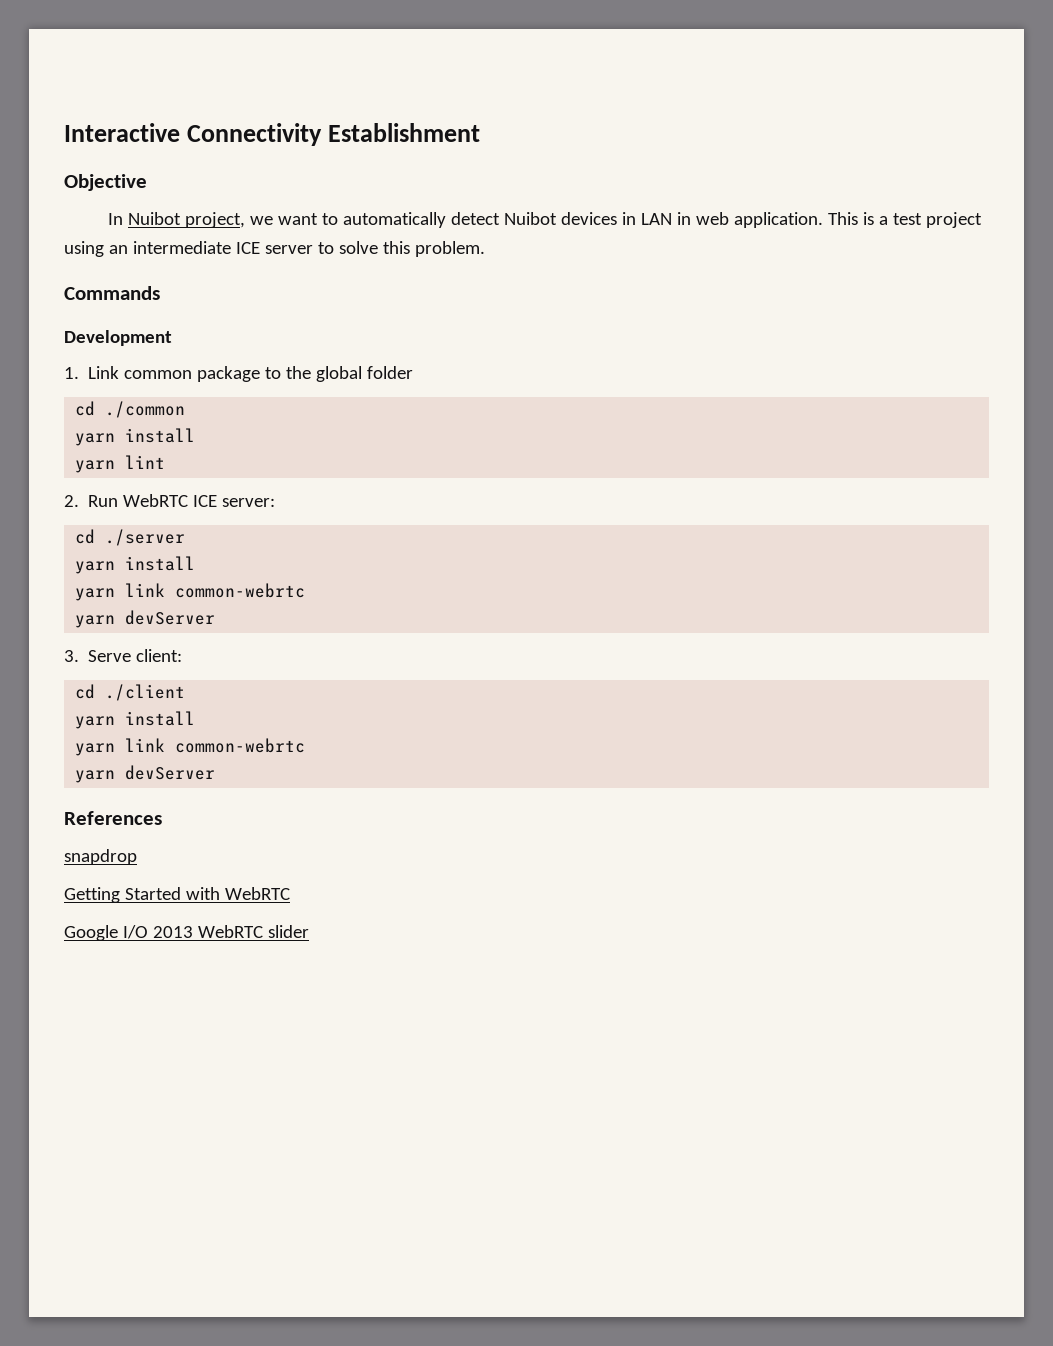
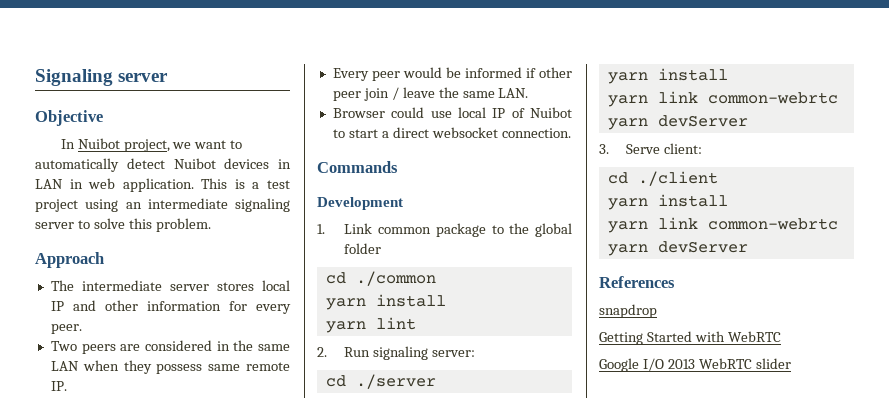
[64,123,481,146] Interactive Connectivity Establishment -> [35,69,169,86] Signaling server
[235,242,260,254] ICE -> [235,198,290,212] signaling
(485, 249) none -> [35,252,104,268] [50,280,290,291] [50,300,291,314] [50,324,82,334] [50,340,290,354] [50,360,290,374] [50,381,67,391] [332,67,572,81] [332,87,529,101] [332,107,572,118] [332,127,571,138] // Approach // The intermediate server stores local IP and other information for every peer. // Two peers are considered in the same LAN when they possess same remote IP. // Every peer would be informed if other peer join / leave the same LAN. // Browser could use local IP of Nuibot to start a direct websocket connection.
[123,494,218,507] WebRTC ICE -> [373,346,429,360] signaling

